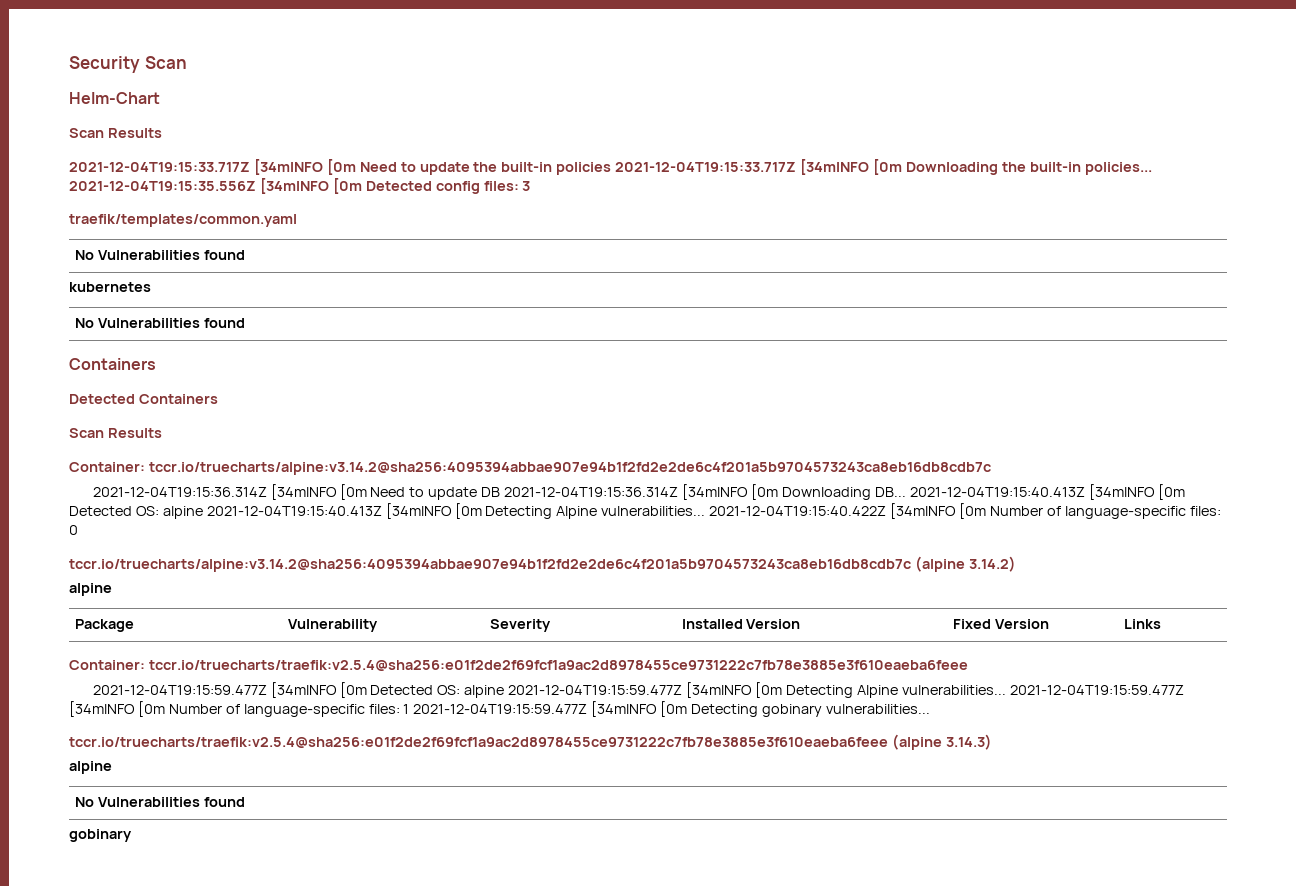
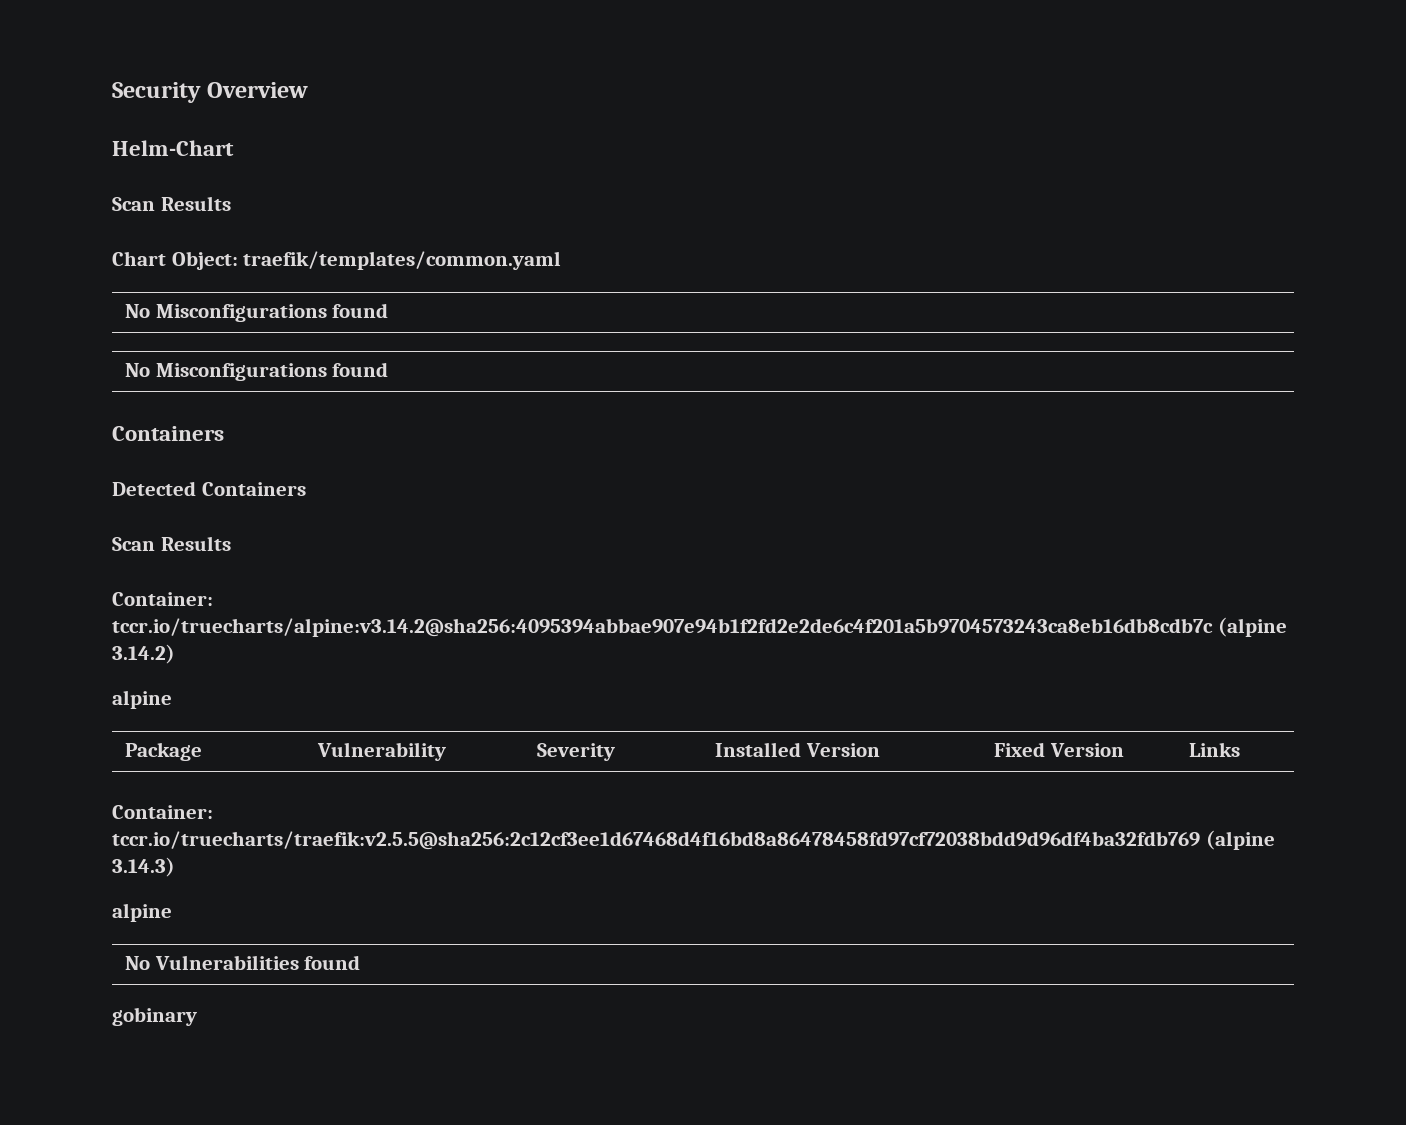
[144,56,187,69] Scan -> [207,82,309,98] Overview
[69,159,1152,175] [69,178,531,194] 2021-12-04T19:15:33.717Z [34mINFO [0m Need to update the built-in policies 2021-12-04T19:15:33.717Z [34mINFO [0m Downloading the built-in policies... 2021-12-04T19:15:35.556Z [34mINFO [0m Detected config files: 3 // -> [112,251,238,270] Chart Object:
[97,250,245,260] [69,282,151,292] [75,318,200,328] Vulnerabilities found // kubernetes // No Vulnerabilities -> [155,303,389,322] [125,363,327,381] Misconfigurations found // No Misconfigurations
[92,484,1185,500] [69,503,1221,519] [69,525,78,535] [69,559,911,572] // 2021-12-04T19:15:36.314Z [34mINFO [0m Need to update DB 2021-12-04T19:15:36.314Z [34mINFO [0m Downloading DB... 2021-12-04T19:15:40.413Z [34mINFO [0m Detected OS: alpine 2021-12-04T19:15:40.413Z [34mINFO [0m Detecting Alpine vulnerabilities... 2021-12-04T19:15:40.422Z [34mINFO [0m Number of language-specific files: 0 // tccr.io/truecharts/alpine:v3.14.2@sha256:4095394abbae907e94b1f2fd2e2de6c4f201a5b9704573243ca8eb16db8cdb7c -> (1213, 627) none
[148,660,968,671] [92,682,1184,698] [69,701,930,717] [69,737,888,748] tccr.io/truecharts/traefik:v2.5.4@sha256:e01f2de2f69fcf1a9ac2d8978455ce9731222c7fb78e3885e3f610eaeba6feee // 2021-12-04T19:15:59.477Z [34mINFO [0m Detected OS: alpine 2021-12-04T19:15:59.477Z [34mINFO [0m Detecting Alpine vulnerabilities... 2021-12-04T19:15:59.477Z [34mINFO [0m Number of language-specific files: 1 2021-12-04T19:15:59.477Z [34mINFO [0m Detecting gobinary vulnerabilities... // tccr.io/truecharts/traefik:v2.5.4@sha256:e01f2de2f69fcf1a9ac2d8978455ce9731222c7fb78e3885e3f610eaeba6feee -> [112,831,1200,850] tccr.io/truecharts/traefik:v2.5.5@sha256:2c12cf3ee1d67468d4f16bd8a86478458fd97cf72038bdd9d96df4ba32fdb769

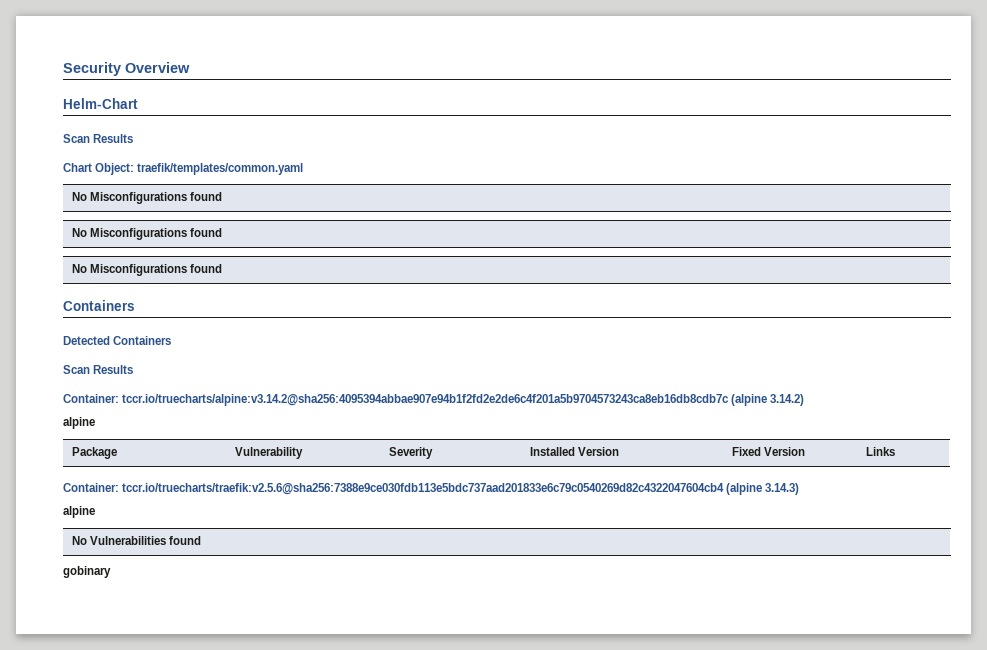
(389, 369) none -> [71,264,223,276] // No Misconfigurations found
[112,831,1200,850] tccr.io/truecharts/traefik:v2.5.5@sha256:2c12cf3ee1d67468d4f16bd8a86478458fd97cf72038bdd9d96df4ba32fdb769 -> [122,483,725,495] tccr.io/truecharts/traefik:v2.5.6@sha256:7388e9ce030fdb113e5bdc737aad201833e6c79c0540269d82c4322047604cb4

